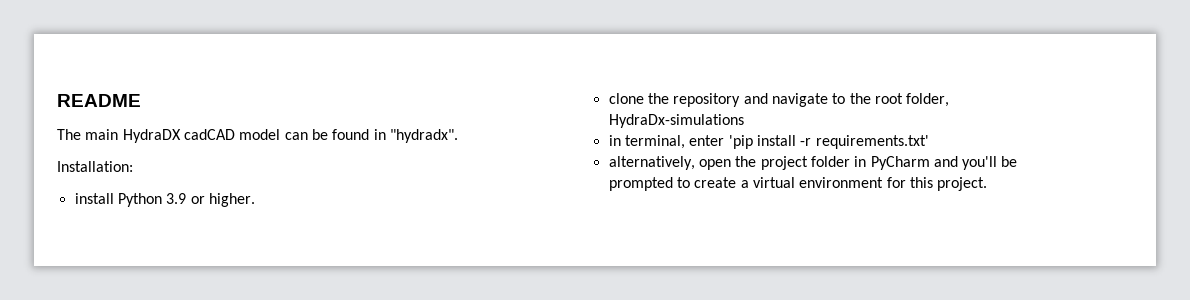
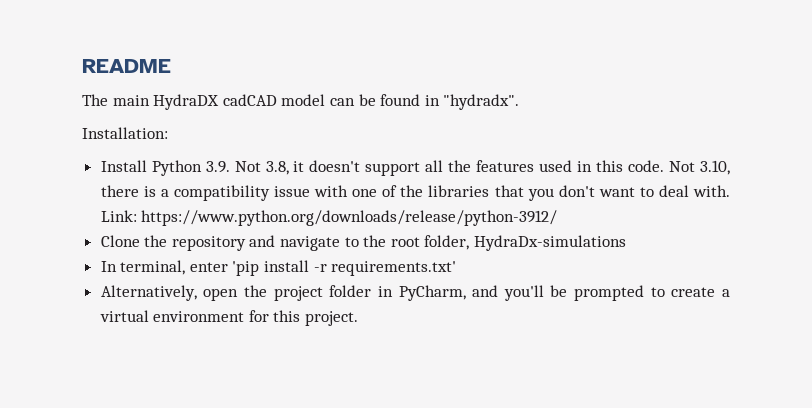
[74,193,255,207] [608,93,644,104] install Python 3.9 or higher. // clone -> [100,160,730,176] [100,185,730,201] [100,210,558,226] [100,235,140,247] Install Python 3.9. Not 3.8, it doesn't support all the features used in this code. Not 3.10, there is a compatibility issue with one of the libraries that you don't want to deal with. Link: https://www.python.org/downloads/release/python-3912/ // Clone
[608,135,621,146] in -> [100,261,117,272] In
[608,156,695,170] alternatively, -> [100,285,197,301] Alternatively,
[870,156,930,170] PyCharm -> [398,285,466,301] PyCharm,

